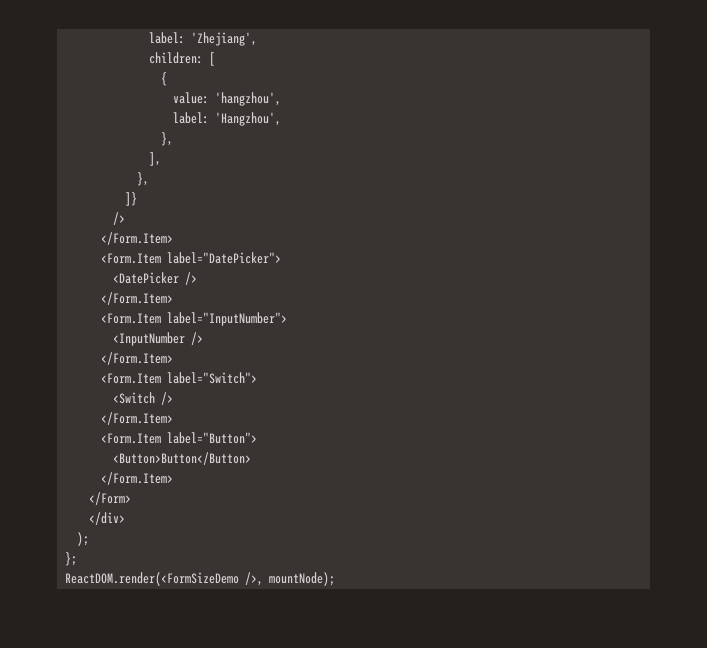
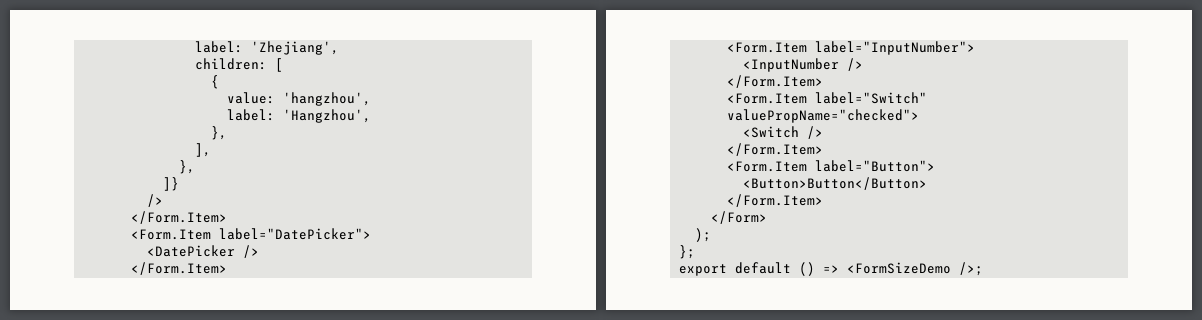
[167,372,258,384] label="Switch"> -> [814,92,927,104] [726,109,919,123] label="Switch" valuePropName="checked">
[89,512,126,525] // </div> -> (767, 217) none
[65,572,336,586] ReactDOM.render(<FormSizeDemo />, mountNode); -> [678,262,983,276] export default () => <FormSizeDemo />;

